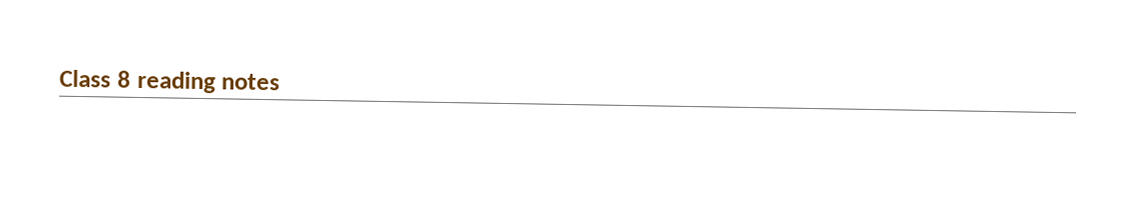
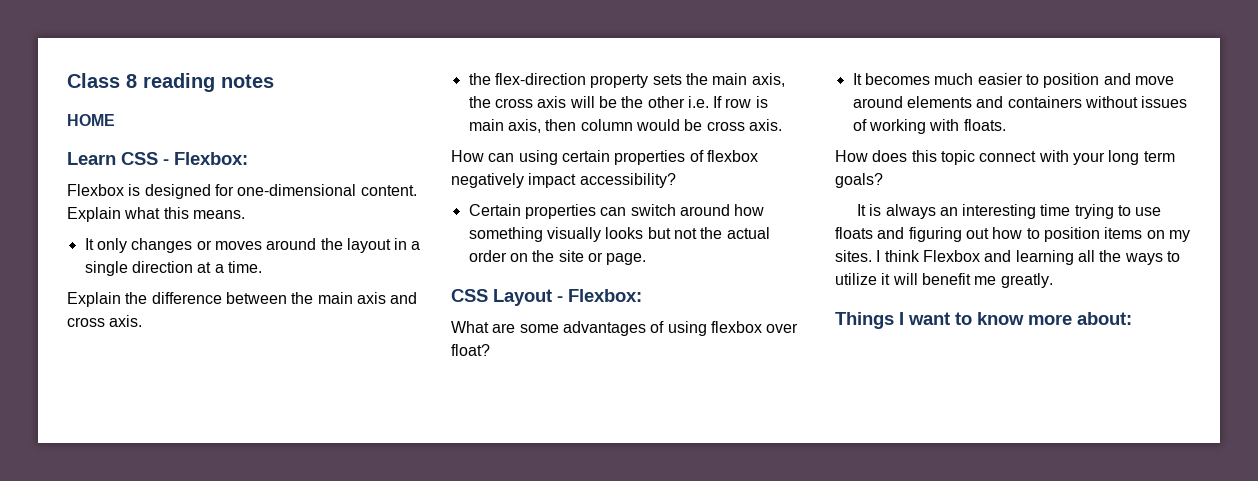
(281, 82) none -> [67,114,115,126] [67,152,248,165] [67,184,417,199] [67,207,245,222] [84,238,421,253] [84,261,262,276] [67,292,418,307] [67,315,143,327] [468,73,785,88] [468,96,768,108] [468,119,782,133] [451,150,758,165] [451,173,676,188] [468,204,765,219] [468,227,770,242] [468,250,647,265] [451,289,642,306] [451,321,799,336] [451,344,490,356] [852,73,1174,88] [852,96,1188,108] [852,119,1006,134] [835,150,1175,165] [835,173,883,188] [856,204,1162,219] [835,227,1190,242] [835,250,1180,265] [835,273,1053,288] [835,312,1132,329] // HOME // Learn CSS - Flexbox: // Flexbox is designed for one-dimensional content. Explain what this means. // It only changes or moves around the layout in a single direction at a time. // Explain the difference between the main axis and cross axis. // the flex-direction property sets the main axis, the cross axis will be the other i.e. If row is main axis, then column would be cross axis. // How can using certain properties of flexbox negatively impact accessibility? // Certain properties can switch around how something visually looks but not the actual order on the site or page. // CSS Layout - Flexbox: // What are some advantages of using flexbox over float? // It becomes much easier to position and move around elements and containers without issues of working with floats. // How does this topic connect with your long term goals? // It is always an interesting time trying to use floats and figuring out how to position items on my sites. I think Flexbox and learning all the ways to utilize it will benefit me greatly. // Things I want to know more about:

